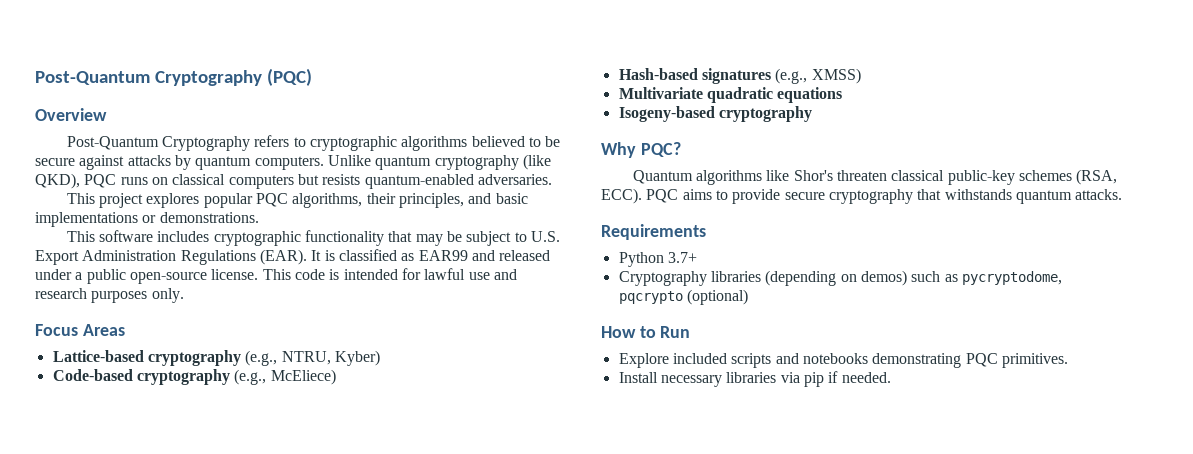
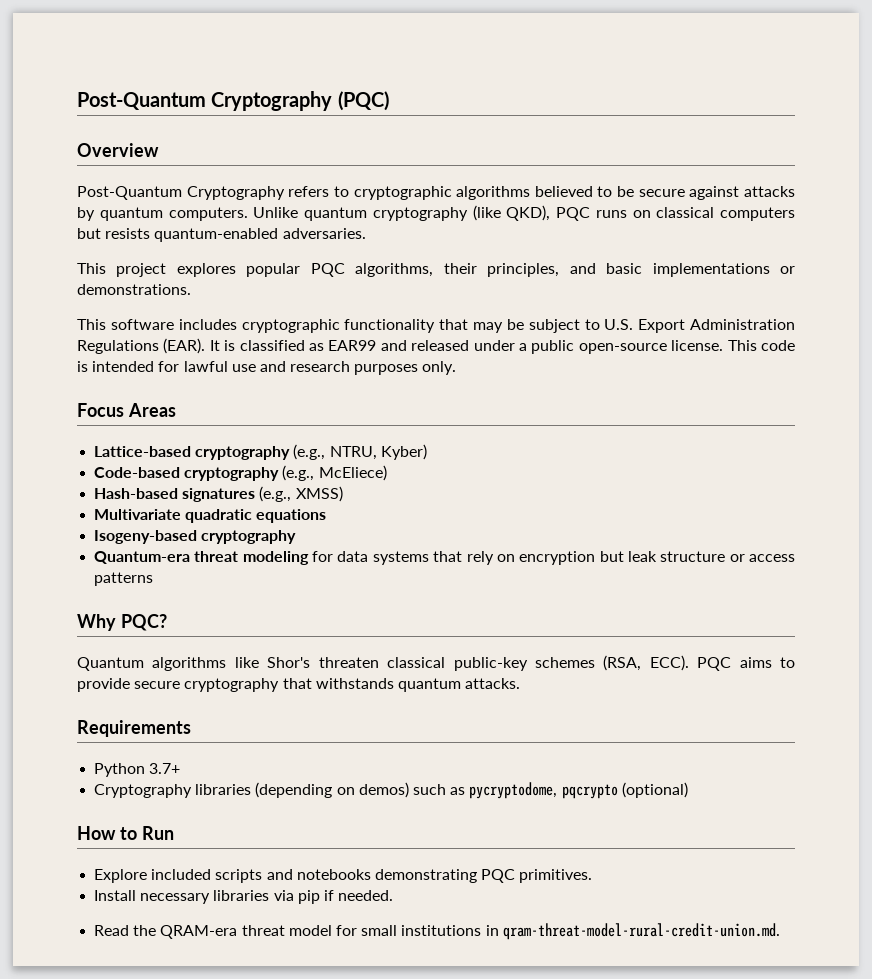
(812, 114) none -> [94,551,795,565] [94,572,154,586] // Quantum-era threat modeling for data systems that rely on encryption but leak structure or access patterns
(891, 377) none -> [94,923,780,940] // Read the QRAM-era threat model for small institutions in qram-threat-model-rural-credit-union.md.

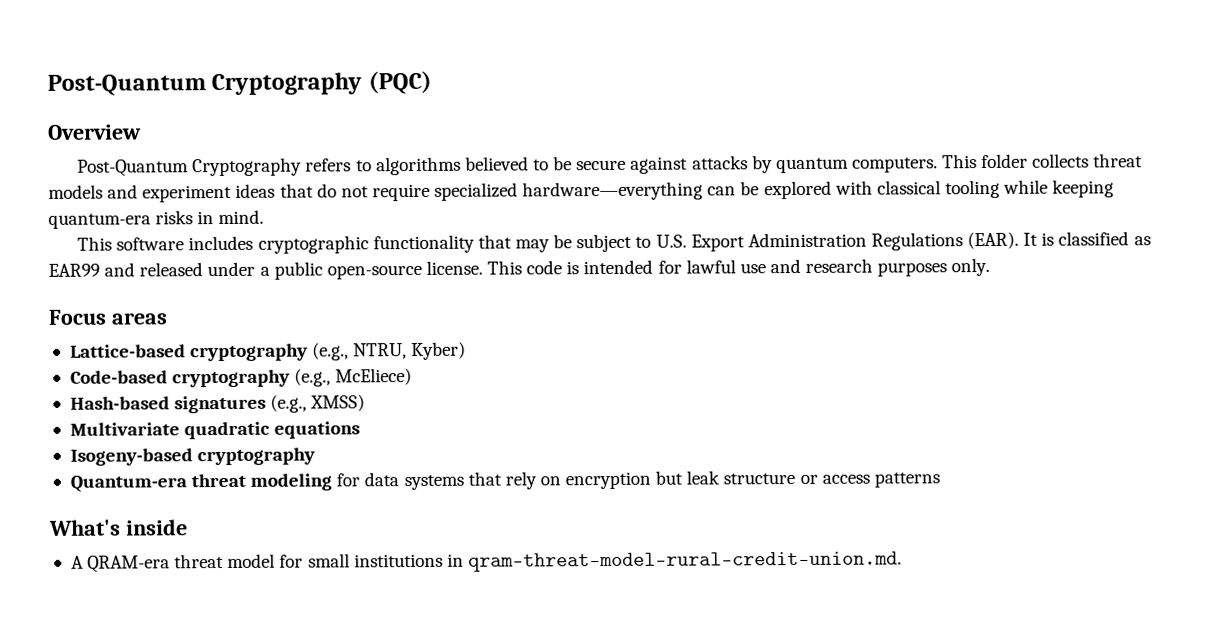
[353,186,452,200] cryptographic -> (372, 166) none
[253,205,795,221] [77,228,366,242] [77,263,795,277] [77,284,191,295] Unlike quantum cryptography (like QKD), PQC runs on classical computers but resists quantum-enabled adversaries. // This project explores popular PQC algorithms, their principles, and basic implementations or demonstrations. -> [942,153,1144,169] [48,179,1115,203] [48,209,265,229] This folder collects threat models and experiment ideas that do not require specialized hardware—everything can be explored with classical tooling while keeping quantum-era risks in mind.
[127,403,176,417] Areas -> [110,312,168,325] areas
[77,614,167,631] [77,655,795,671] [77,678,521,692] [77,720,191,737] [94,763,181,777] [94,782,688,799] [77,826,174,840] [94,869,593,883] [94,890,394,904] [94,925,157,936] Why PQC? // Quantum algorithms like Shor's threaten classical public-key schemes (RSA, ECC). PQC aims to provide secure cryptography that withstands quantum attacks. // Requirements // Python 3.7+ // Cryptography libraries (depending on demos) such as pycryptodome, pqcrypto (optional) // How to Run // Explore included scripts and notebooks demonstrating PQC primitives. // Install necessary libraries via pip if needed. // Read the -> [49,519,188,536] [70,555,84,569] What's inside // A

